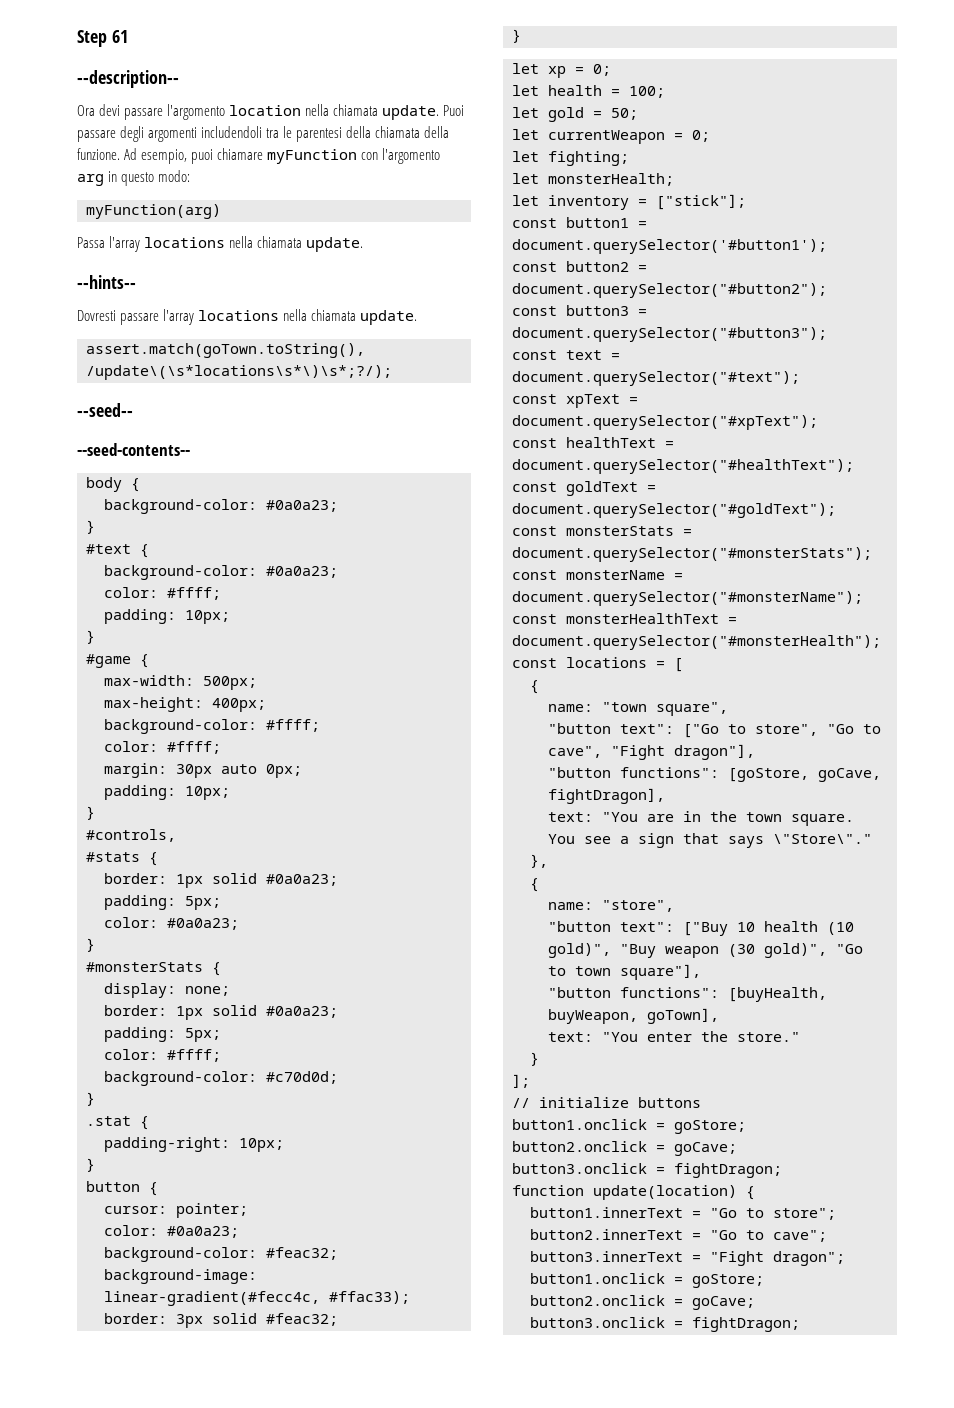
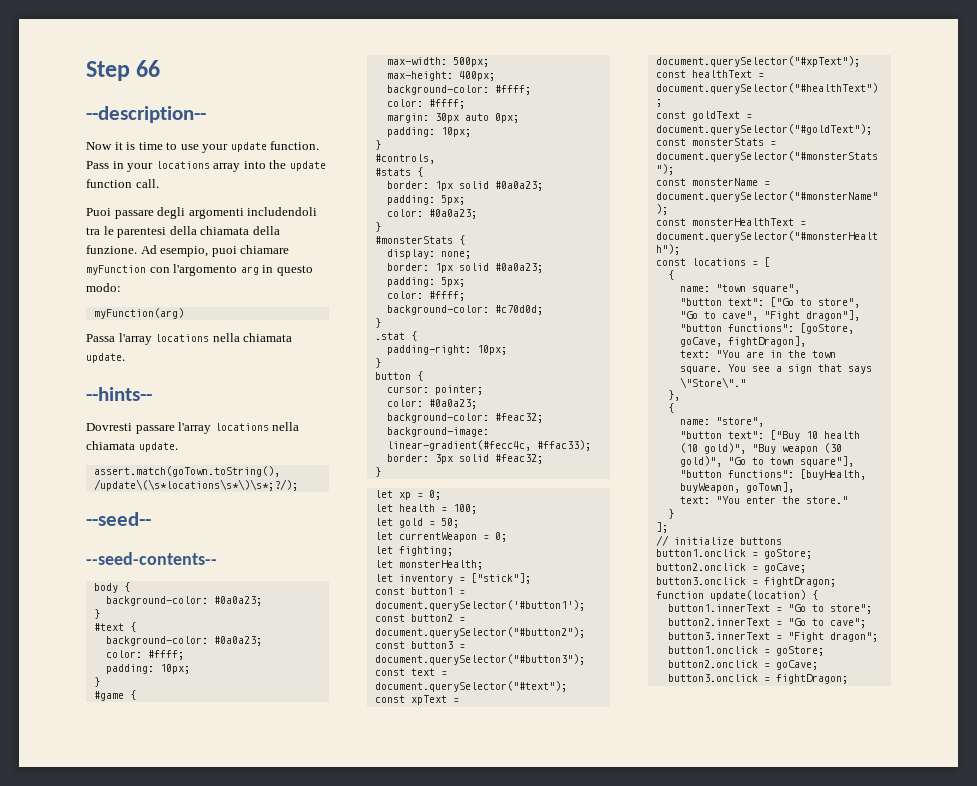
[111,30,128,43] 61 -> [136,60,161,77] 66
[77,104,440,120] Ora devi passare l'argomento location nella chiamata update. -> [86,141,320,153] [86,160,326,172] [86,179,159,188] Now it is time to use your update function. Pass in your locations array into the update function call. //

